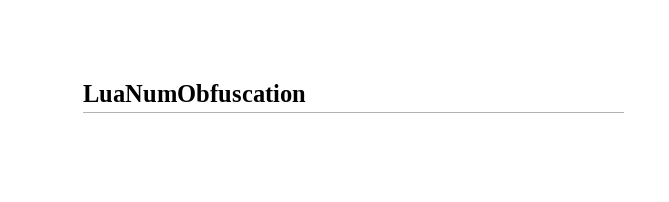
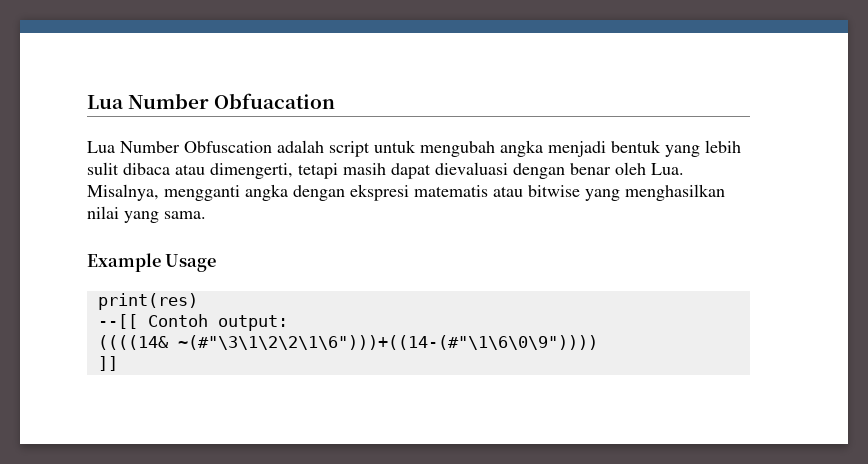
[83,84,306,102] LuaNumObfuscation -> [87,93,336,109] [87,140,741,157] [87,162,684,179] [87,184,725,201] [87,206,206,223] [87,253,217,272] [97,293,198,310] [97,314,288,331] [97,335,598,350] [97,356,118,371] Lua Number Obfuacation // Lua Number Obfuscation adalah script untuk mengubah angka menjadi bentuk yang lebih sulit dibaca atau dimengerti, tetapi masih dapat dievaluasi dengan benar oleh Lua. Misalnya, mengganti angka dengan ekspresi matematis atau bitwise yang menghasilkan nilai yang sama. // Example Usage // print(res) // --[[ Contoh output: // ((((14& ~(#"\3\1\2\2\1\6")))+((14-(#"\1\6\0\9")))) // ]]

